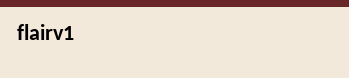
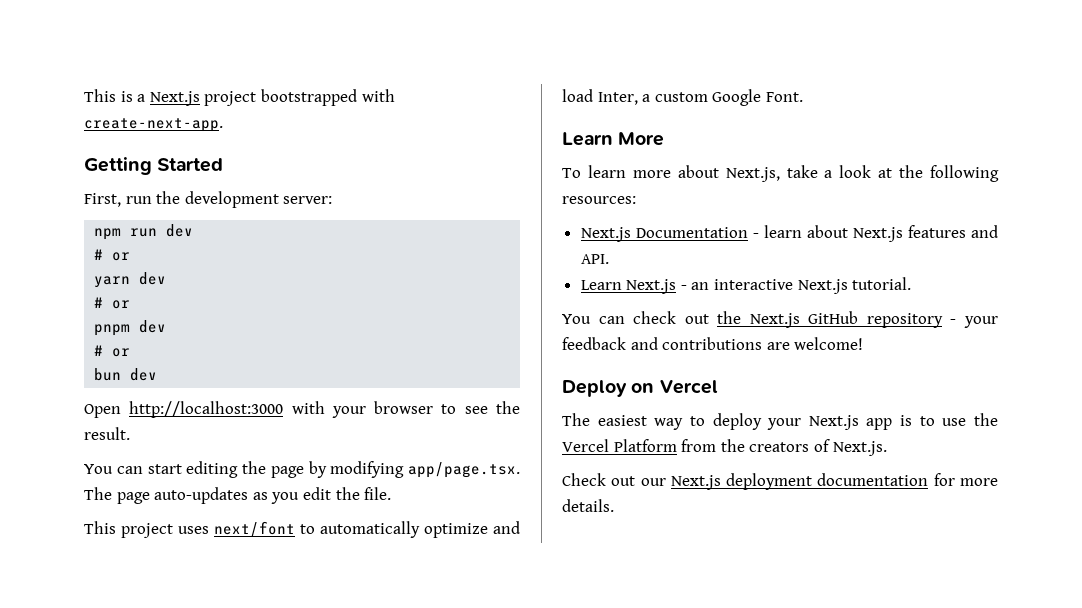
[17,24,74,40] flairv1 -> [84,89,395,106] [84,118,223,132] [84,157,224,175] [84,191,333,208] [94,224,194,240] [94,249,131,261] [94,272,167,288] [94,297,131,309] [94,320,167,336] [94,345,131,357] [94,368,158,381] [84,401,520,418] [84,427,130,440] [84,461,520,478] [84,487,392,504] [84,521,520,538] [562,89,803,106] [562,132,665,146] [562,165,999,182] [562,196,636,204] [580,225,998,242] [580,254,609,264] [580,277,912,294] [562,311,998,328] [562,337,864,350] [562,380,718,397] [562,413,998,430] [562,439,887,456] [562,473,998,490] [562,499,614,512] This is a Next.js project bootstrapped with create-next-app. // Getting Started // First, run the development server: // npm run dev // # or // yarn dev // # or // pnpm dev // # or // bun dev // Open http://localhost:3000 with your browser to see the result. // You can start editing the page by modifying app/page.tsx. The page auto-updates as you edit the file. // This project uses next/font to automatically optimize and load Inter, a custom Google Font. // Learn More // To learn more about Next.js, take a look at the following resources: // Next.js Documentation - learn about Next.js features and API. // Learn Next.js - an interactive Next.js tutorial. // You can check out the Next.js GitHub repository - your feedback and contributions are welcome! // Deploy on Vercel // The easiest way to deploy your Next.js app is to use the Vercel Platform from the creators of Next.js. // Check out our Next.js deployment documentation for more details.

